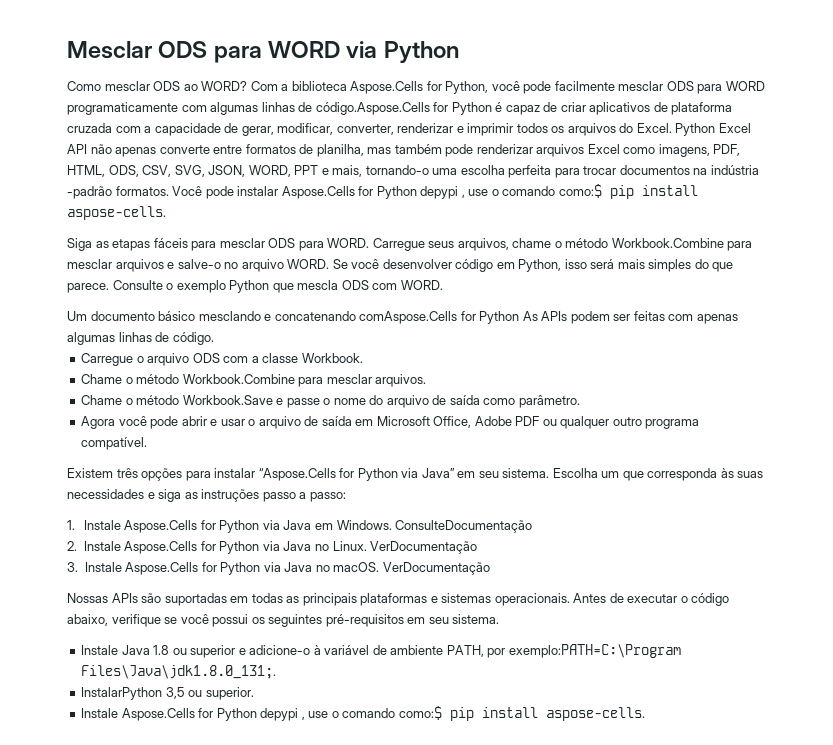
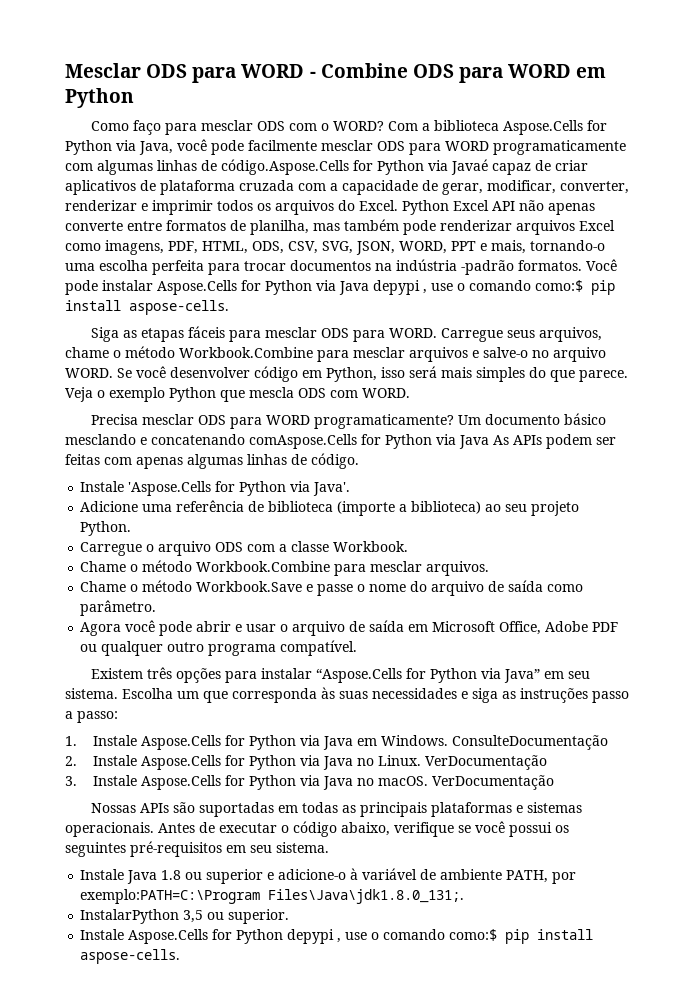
[346,41,459,63] [67,81,198,91] via Python // Como mesclar ODS ao -> [309,63,607,83] [65,88,134,108] [90,120,329,135] - Combine ODS para WORD em Python // Como faço para mesclar ODS com o
[445,81,489,94] Python, -> [65,140,173,155] Python via Java,
[495,102,503,112] é -> [428,159,488,175] via Javaé
(417, 192) none -> [316,280,369,295] via Java
[112,280,163,290] Consulte -> [65,387,93,402] Veja
(443, 285) none -> [90,414,454,429] Precisa mesclar ODS para WORD programaticamente?
(520, 317) none -> [436,434,489,449] via Java
(214, 338) none -> [80,481,351,496] [80,500,580,516] [80,521,132,536] // Instale 'Aspose.Cells for Python via Java'. // Adicione uma referência de biblioteca (importe a biblioteca) ao seu projeto Python.

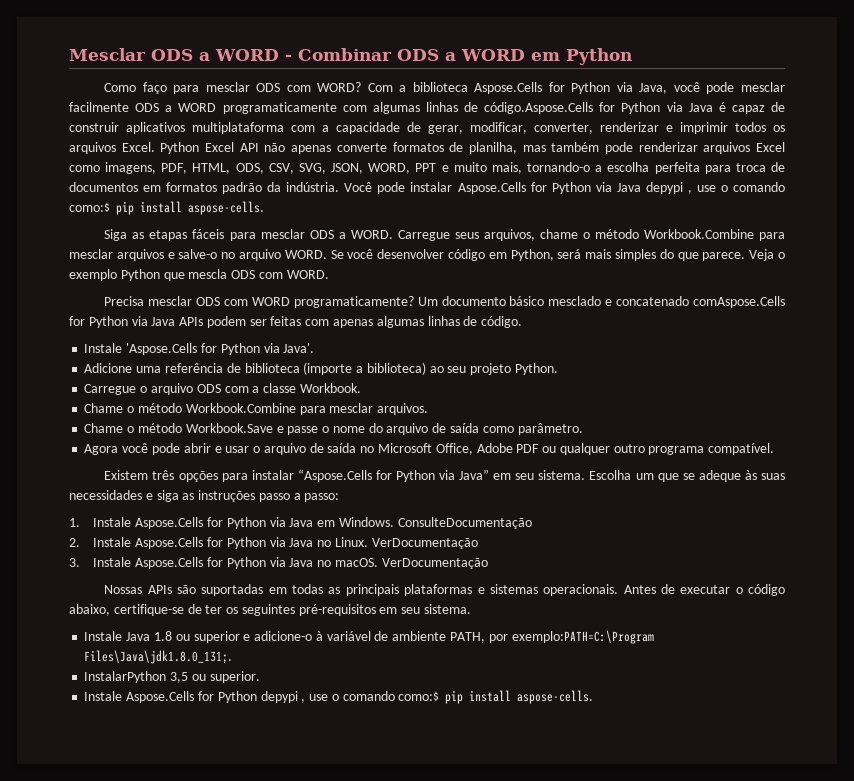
[192,67,237,83] para -> [199,52,210,61] a
[320,63,503,83] Combine ODS para -> [298,48,456,61] Combinar ODS a
[320,123,329,131] o -> (311, 88) none
[248,140,441,155] facilmente mesclar ODS para -> [740,82,785,92] [69,102,173,112] mesclar facilmente ODS a
[451,159,588,175] [65,180,294,195] Javaé capaz de criar aplicativos de plataforma cruzada -> [688,102,785,114] [69,122,284,134] Java é capaz de construir aplicativos multiplataforma
[338,200,355,211] do -> (116, 148) none
[127,221,162,231] entre -> (387, 147) none
(487, 247) none -> [453,162,487,172] muito
[65,263,95,271] uma -> [595,165,603,172] a
[244,259,582,275] trocar documentos na indústria -padrão formatos. -> [735,162,785,172] [69,182,340,194] troca de documentos em formatos padrão da indústria.
[352,330,385,342] para -> [338,232,346,239] a
[381,367,405,378] isso -> (554, 255) none
[229,417,262,429] para -> [224,299,249,306] com
[65,434,245,445] mesclando e concatenando -> [548,296,690,306] mesclado e concatenado
[493,435,509,445] As -> (176, 321) none
[408,624,429,632] em -> [360,446,375,453] no
[232,688,317,703] corresponda -> [682,470,741,482] se adeque
[394,821,552,837] verifique se você possui -> [113,604,223,616] certifique-se de ter

